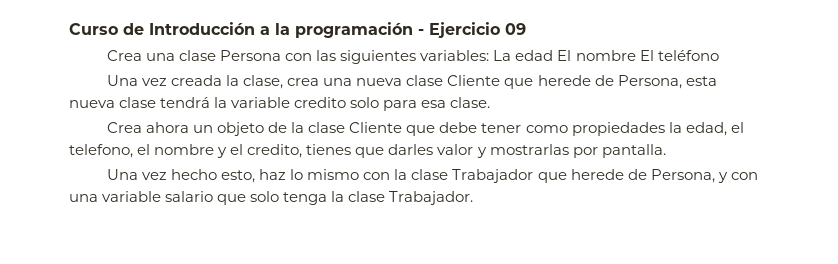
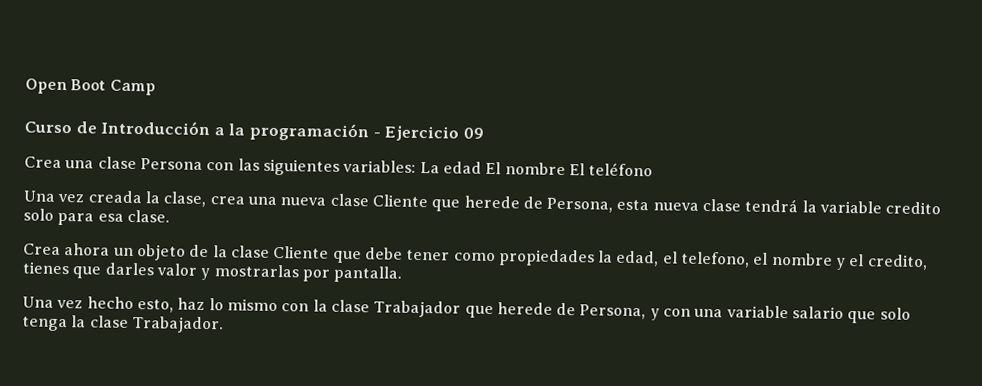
(69, 29) none -> [25,78,156,96] Open Boot Camp //

